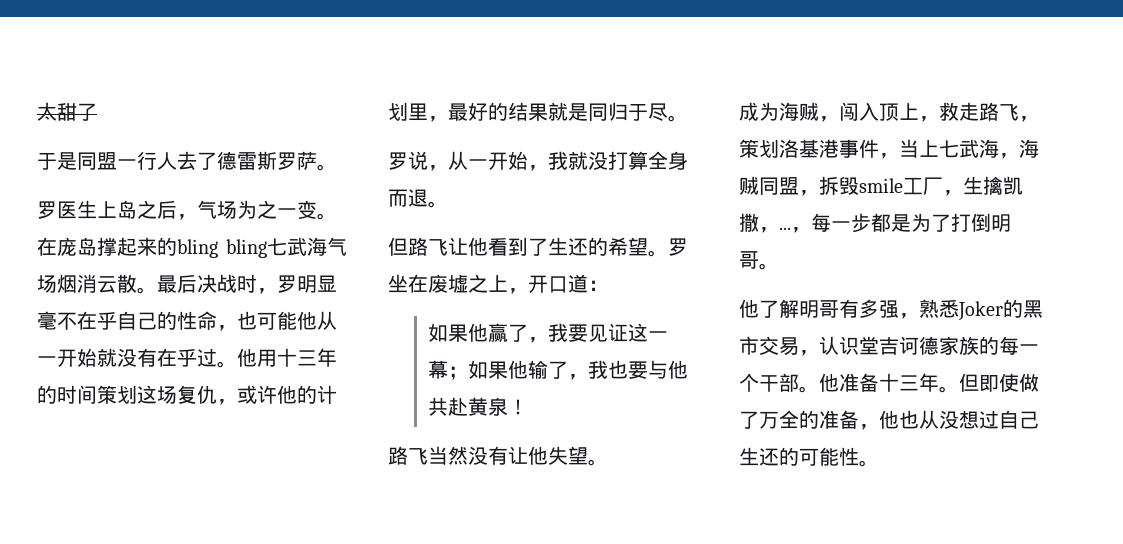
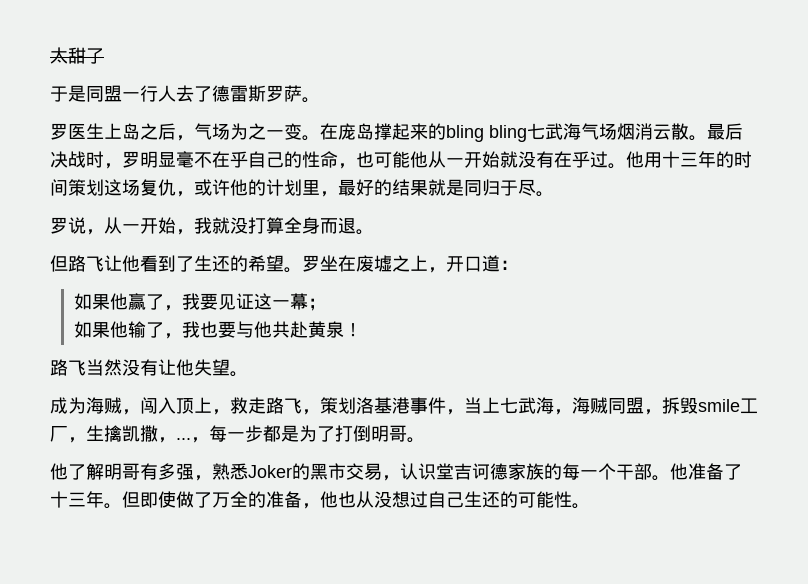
(468, 373) none -> (326, 304) //
(879, 382) none -> [724,464,742,480] 了

